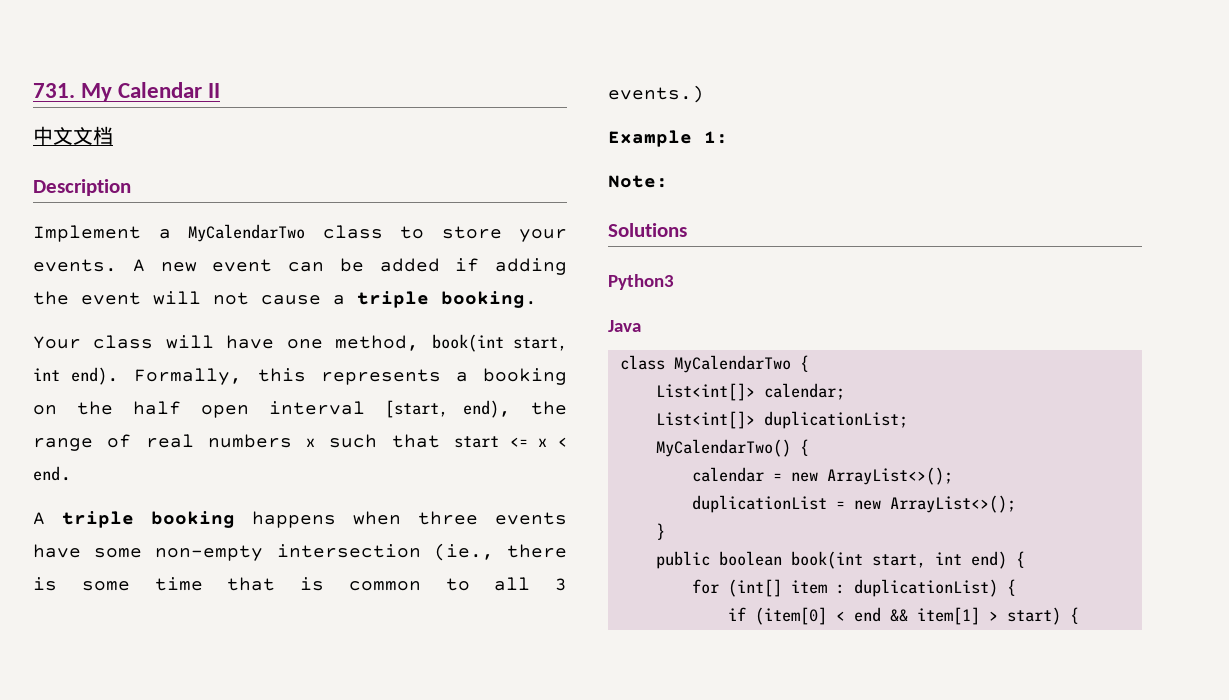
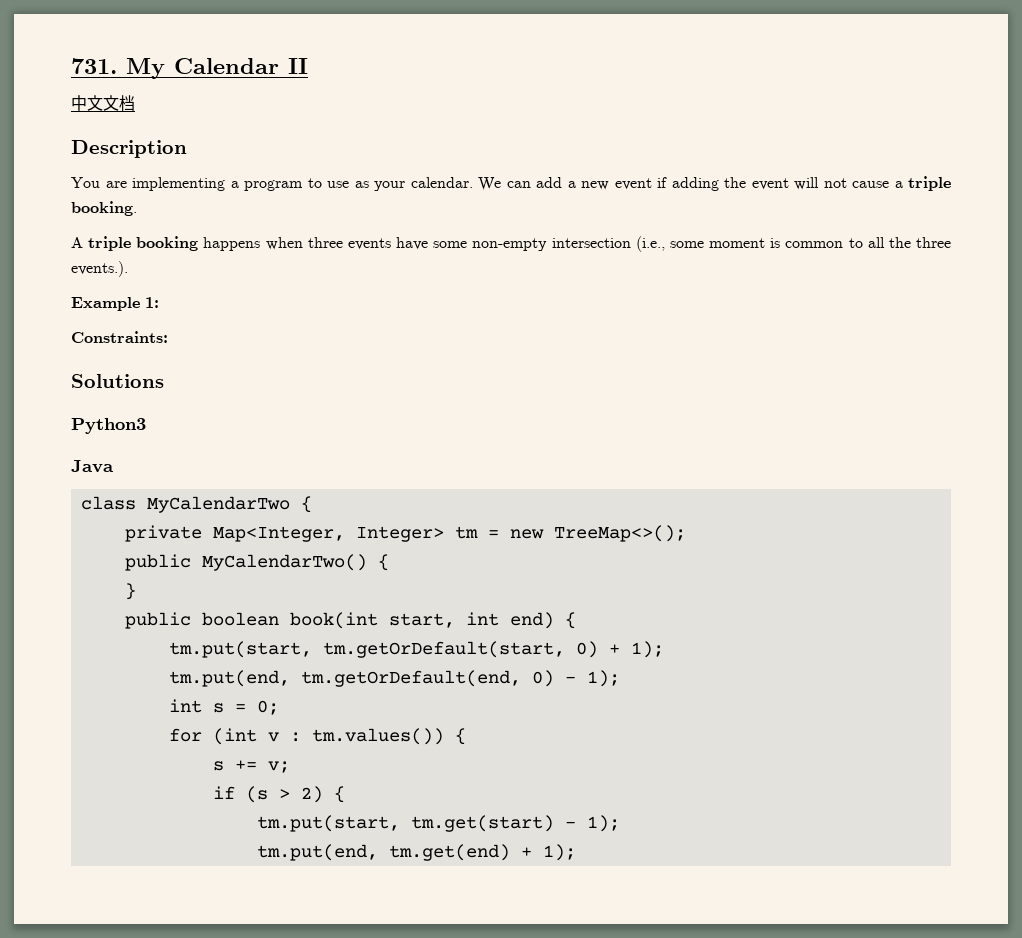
[33,224,567,242] [33,258,440,272] Implement a MyCalendarTwo class to store your events. A new event can be added -> [71,177,652,191] You are implementing a program to use as your calendar. We can add a new event
[33,334,567,352] [33,367,567,385] [33,400,567,418] [33,434,567,451] [33,466,72,481] // Your class will have one method, book(int start, int end). Formally, this represents a booking on the half open interval [start, end), the range of real numbers x such that start <= x < end. -> (137, 208) none
[433,543,567,561] [33,577,276,591] (ie., there is some time that -> [635,236,766,252] (i.e., some moment
[555,578,567,591] [608,85,704,103] 3 events.) -> [888,237,951,248] [71,261,128,277] the three events.).
[608,175,668,188] Note: -> [71,331,168,343] Constraints:
[655,383,845,401] [655,411,908,429] [655,439,809,457] [691,467,953,485] [691,495,1016,513] List<int[]> calendar; // List<int[]> duplicationList; // MyCalendarTwo() { // calendar = new ArrayList<>(); // duplicationList = new ArrayList<>(); -> [124,525,686,542] [124,554,389,571] private Map<Integer, Integer> tm = new TreeMap<>(); // public MyCalendarTwo() {
[691,579,1016,597] [727,607,1079,625] for (int[] item : duplicationList) { // if (item[0] < end && item[1] > start) { -> [168,641,664,658] [168,670,620,687] [168,699,279,715] [168,728,466,745] [212,760,290,773] [212,786,345,803] [256,815,620,832] [256,844,576,861] tm.put(start, tm.getOrDefault(start, 0) + 1); // tm.put(end, tm.getOrDefault(end, 0) - 1); // int s = 0; // for (int v : tm.values()) { // s += v; // if (s > 2) { // tm.put(start, tm.get(start) - 1); // tm.put(end, tm.get(end) + 1);

